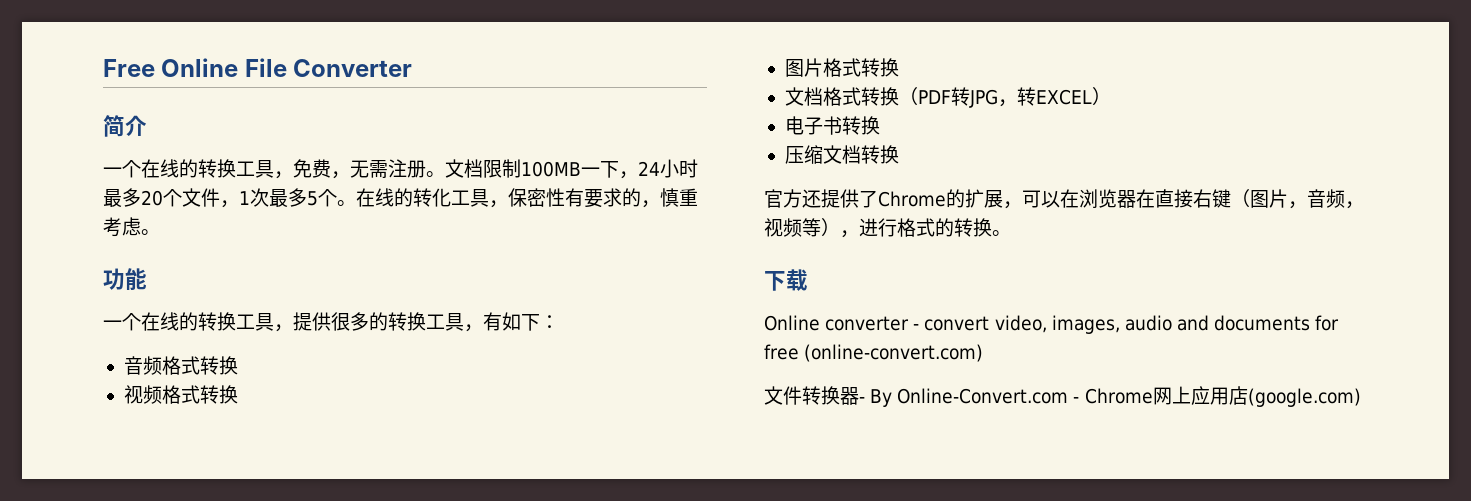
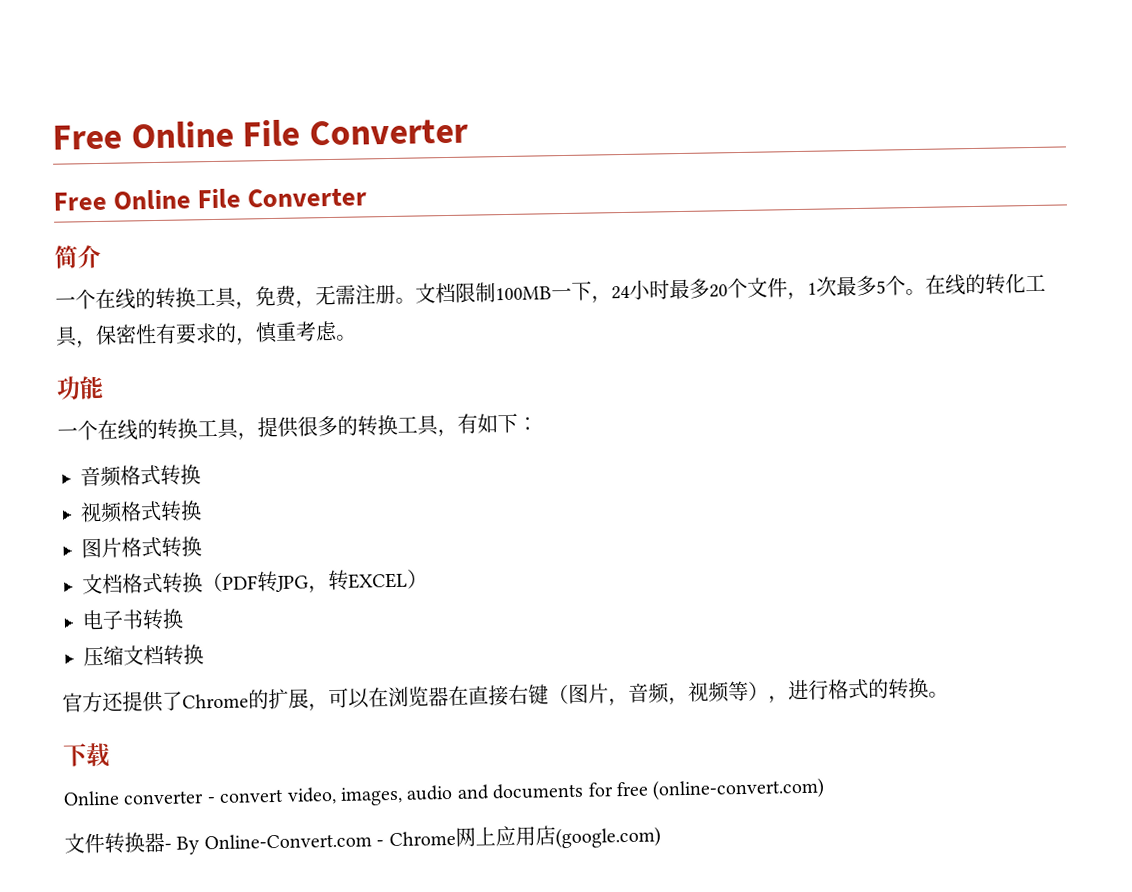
[103,58,413,77] Free Online File Converter -> [52,118,469,150] [53,187,368,211] Free Online File Converter // Free Online File Converter

